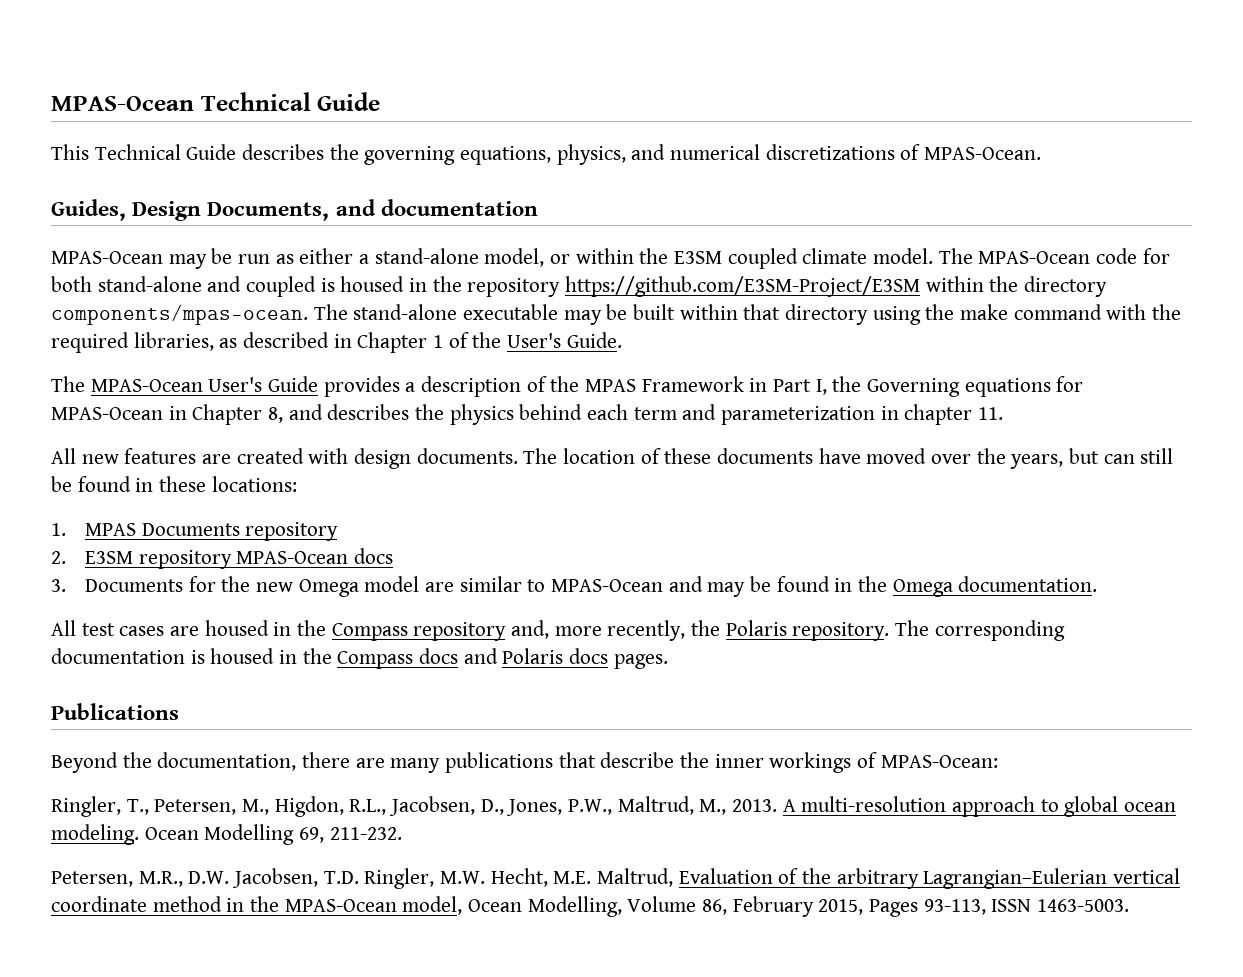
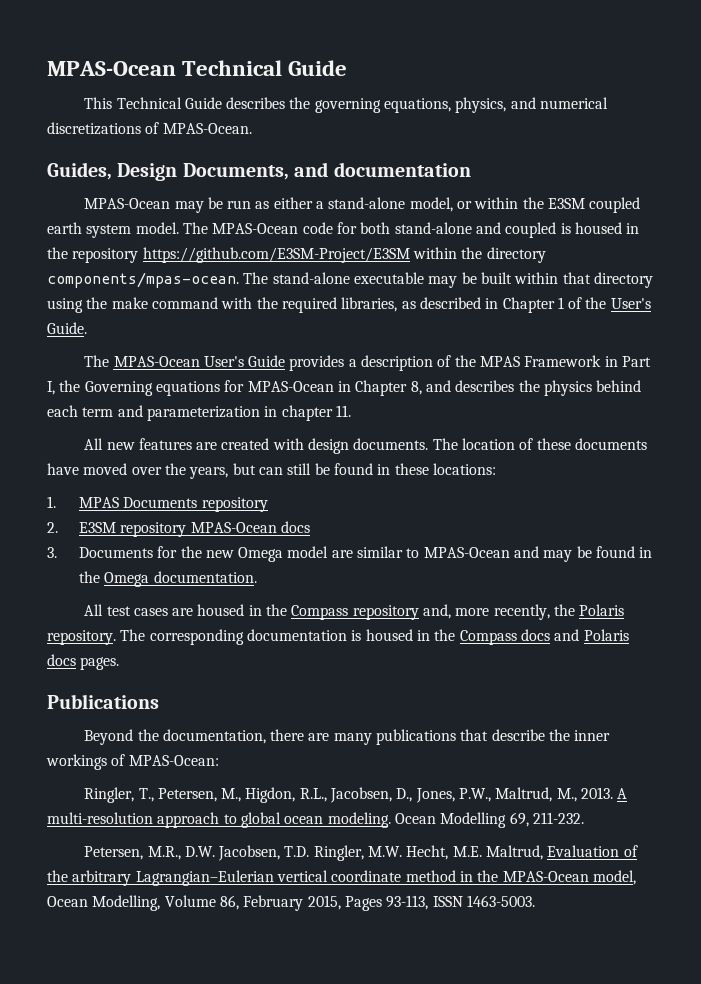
[802,248,868,264] climate -> [47,222,132,238] earth system

